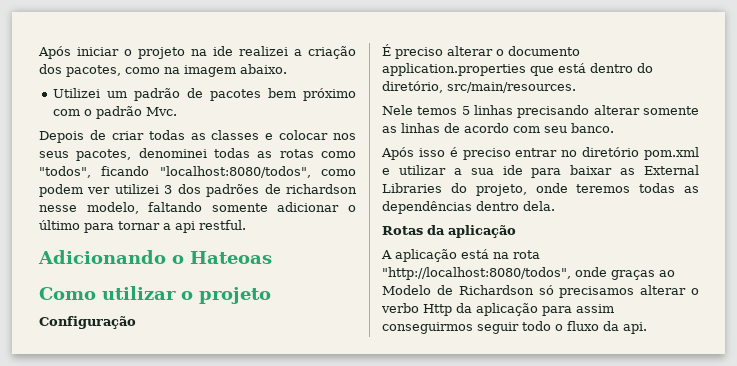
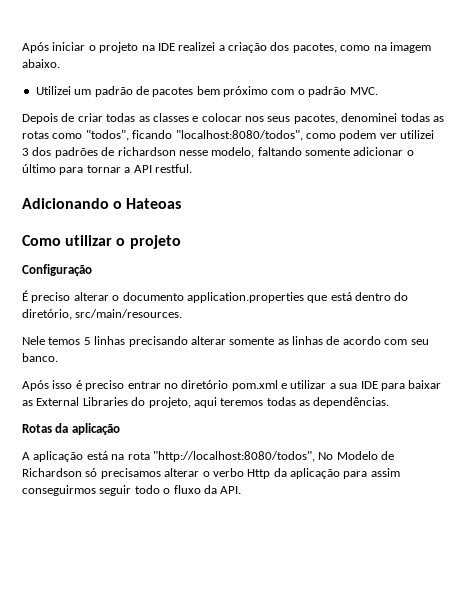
[213,46,233,56] ide -> [157,43,175,51] IDE
[146,107,178,116] Mvc. -> [349,87,378,95] MVC.
[175,221,195,233] api -> [133,165,152,173] API
[502,165,523,175] ide -> [360,381,378,389] IDE
[535,183,568,193] onde -> [193,397,217,408] aqui
[382,201,555,214] dependências dentro dela. -> [313,397,390,408] dependências.
[575,267,675,280] onde graças ao -> [318,452,334,460] No
[623,322,647,334] api. -> [220,486,242,494] API.

